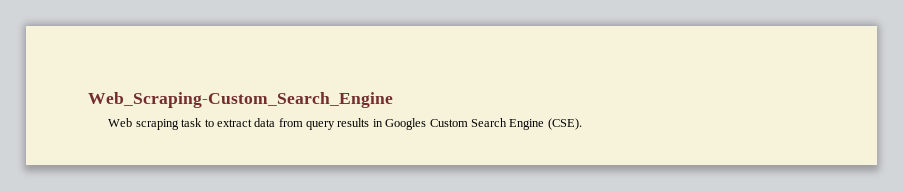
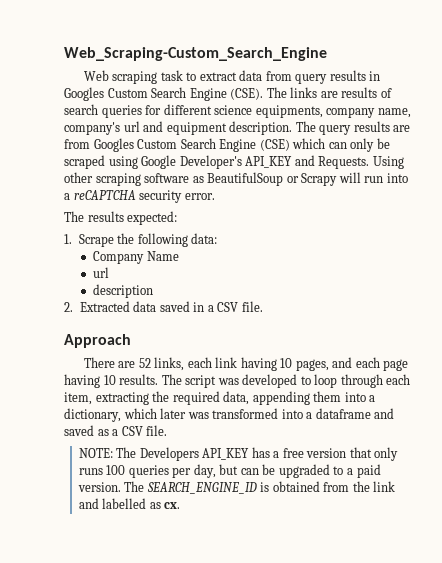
(582, 124) none -> [266,87,392,98] [64,104,411,118] [64,121,411,135] [64,138,390,152] [64,155,404,169] [64,172,408,186] [64,190,215,203] [64,211,178,225] [64,233,218,247] [93,251,179,264] [93,267,110,278] [93,284,154,298] [64,301,263,312] [64,334,131,348] [83,357,409,371] [64,374,411,388] [64,391,376,405] [64,408,395,422] [64,425,168,436] [78,447,399,461] [78,464,381,478] [77,481,396,494] [78,498,181,509] The links are results of search queries for different science equipments, company name, company's url and equipment description. The query results are from Googles Custom Search Engine (CSE) which can only be scraped using Google Developer's API_KEY and Requests. Using other scraping software as BeautifulSoup or Scrapy will run into a reCAPTCHA security error. // The results expected: // 1. Scrape the following data: // Company Name // url // description // 2. Extracted data saved in a CSV file. // Approach // There are 52 links, each link having 10 pages, and each page having 10 results. The script was developed to loop through each item, extracting the required data, appending them into a dictionary, which later was transformed into a dataframe and saved as a CSV file. // NOTE: The Developers API_KEY has a free version that only runs 100 queries per day, but can be upgraded to a paid version. The SEARCH_ENGINE_ID is obtained from the link and labelled as cx.

